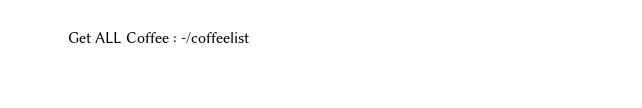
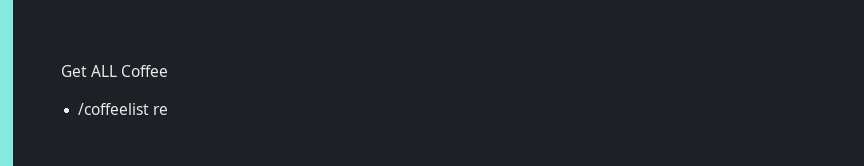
[172,32,250,44] : -/coffeelist -> [78,103,169,115] // /coffeelist re

